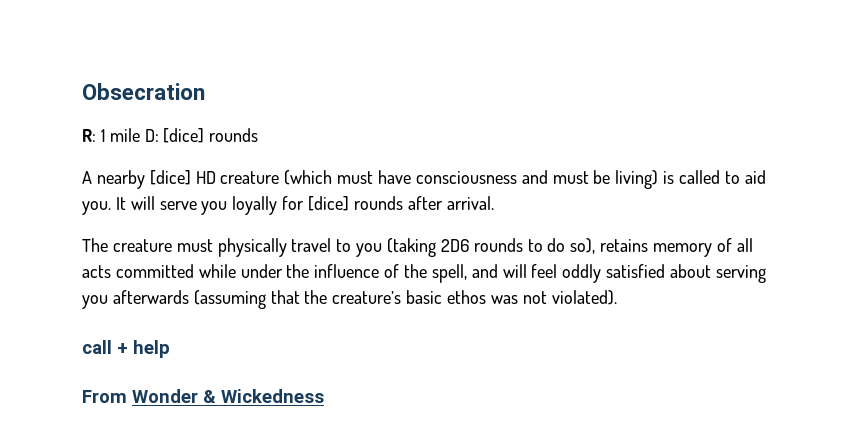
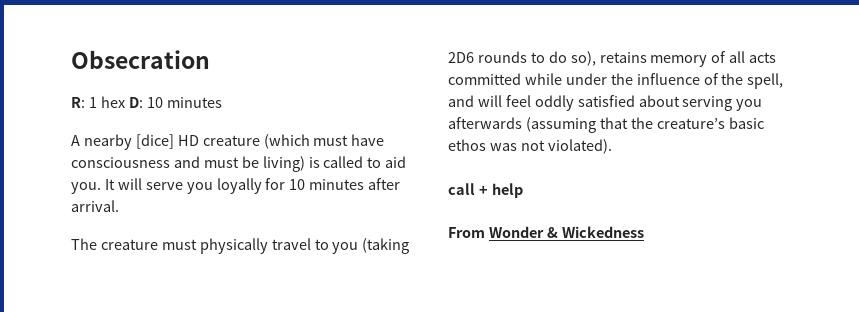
[109,128,259,143] mile D: [dice] rounds -> [100,96,222,108] hex D: 10 minutes
[308,196,403,211] [dice] rounds -> [289,179,365,190] 10 minutes

